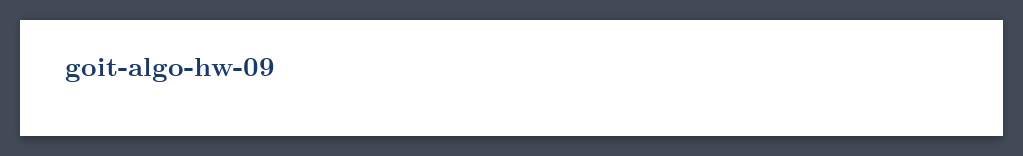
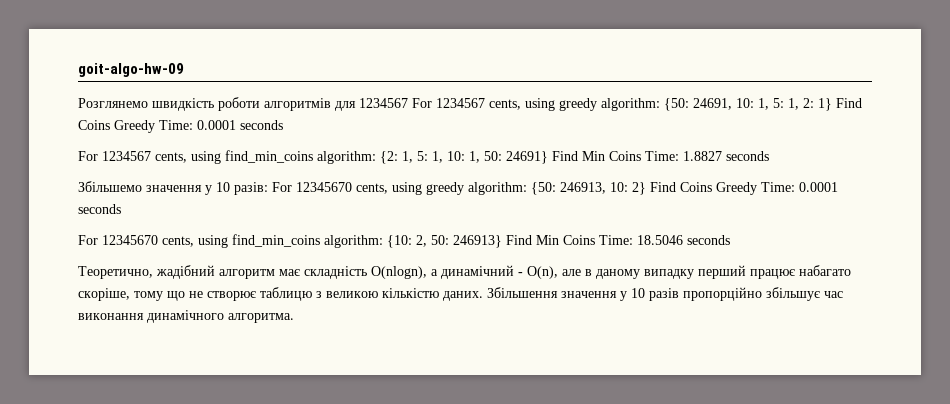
(275, 70) none -> [78,97,862,111] [78,120,283,133] [78,150,769,164] [78,181,838,195] [78,204,121,214] [78,234,730,248] [78,265,851,279] [78,287,843,301] [78,310,294,323] // Розглянемо швидкість роботи алгоритмів для 1234567 For 1234567 cents, using greedy algorithm: {50: 24691, 10: 1, 5: 1, 2: 1} Find Coins Greedy Time: 0.0001 seconds // For 1234567 cents, using find_min_coins algorithm: {2: 1, 5: 1, 10: 1, 50: 24691} Find Min Coins Time: 1.8827 seconds // Збільшемо значення у 10 разів: For 12345670 cents, using greedy algorithm: {50: 246913, 10: 2} Find Coins Greedy Time: 0.0001 seconds // For 12345670 cents, using find_min_coins algorithm: {10: 2, 50: 246913} Find Min Coins Time: 18.5046 seconds // Теоретично, жадібний алгоритм має складність О(nlogn), а динамічний - О(n), але в даному випадку перший працює набагато скоріше, тому що не створює таблицю з великою кількістю даних. Збільшення значення у 10 разів пропорційно збільшує час виконання динамічного алгоритма.

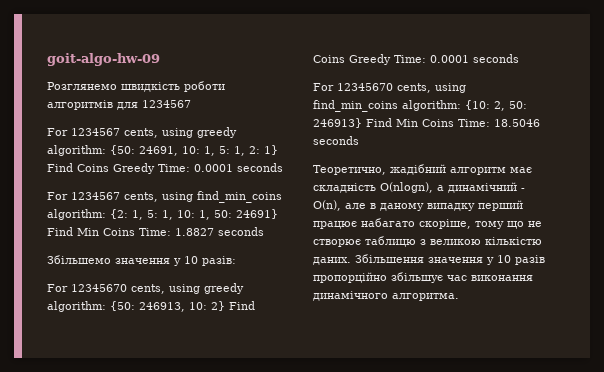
(408, 103) none -> (191, 104) //
(268, 188) none -> (236, 261) //

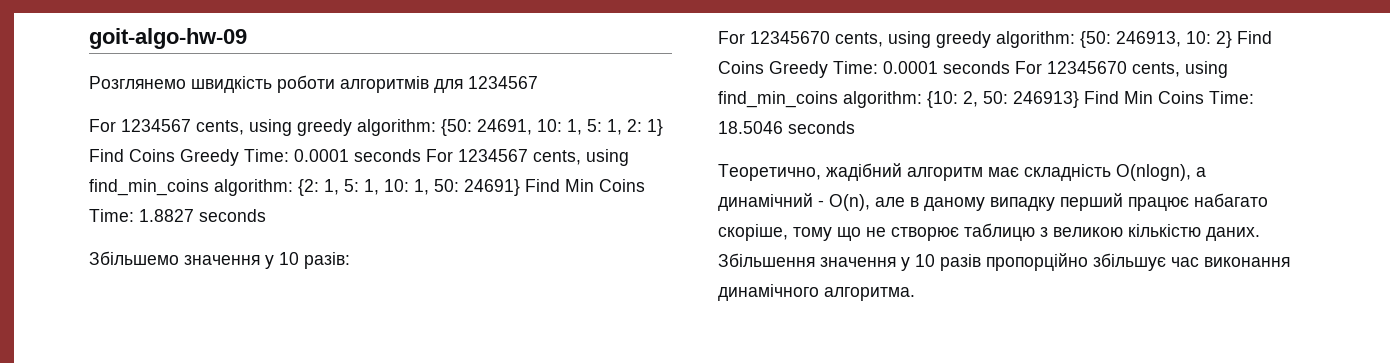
(283, 167) // -> (421, 155) none
(519, 58) // -> (1010, 67) none

